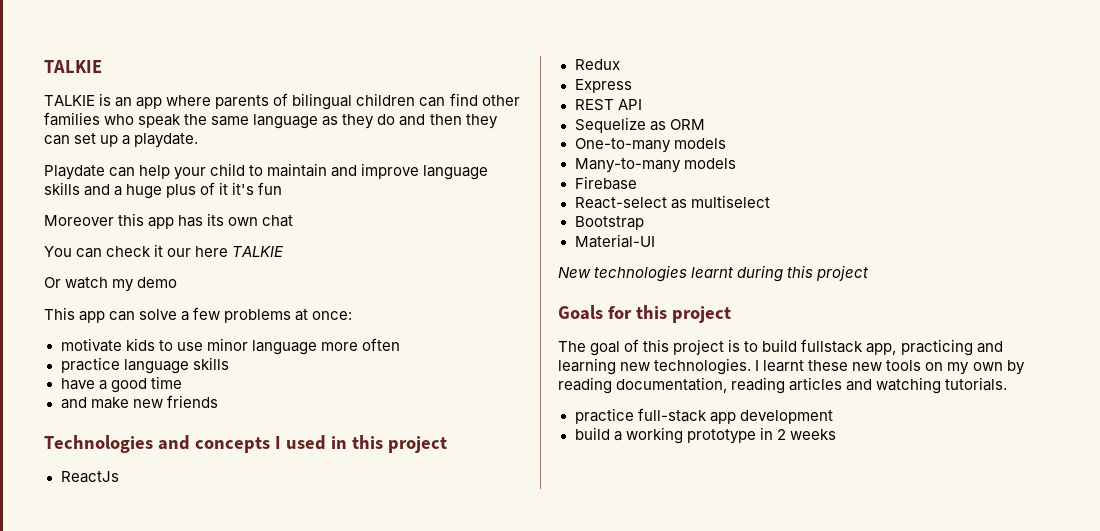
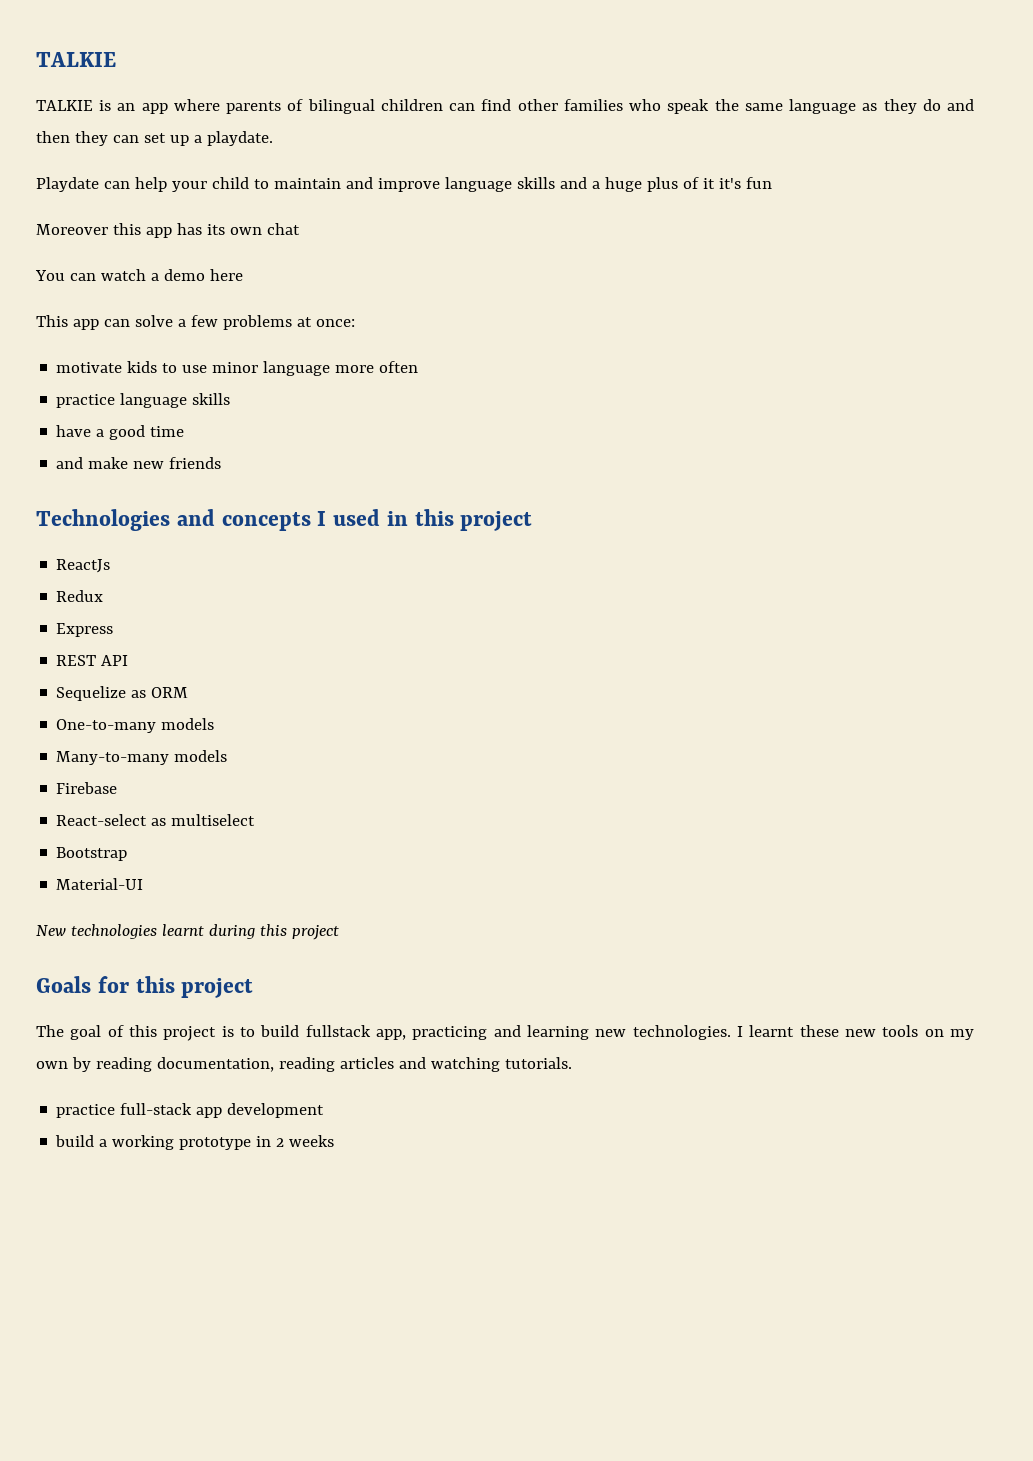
[106,244,285,257] [44,277,178,292] check it our here TALKIE // Or watch my demo -> [100,269,243,281] watch a demo here

